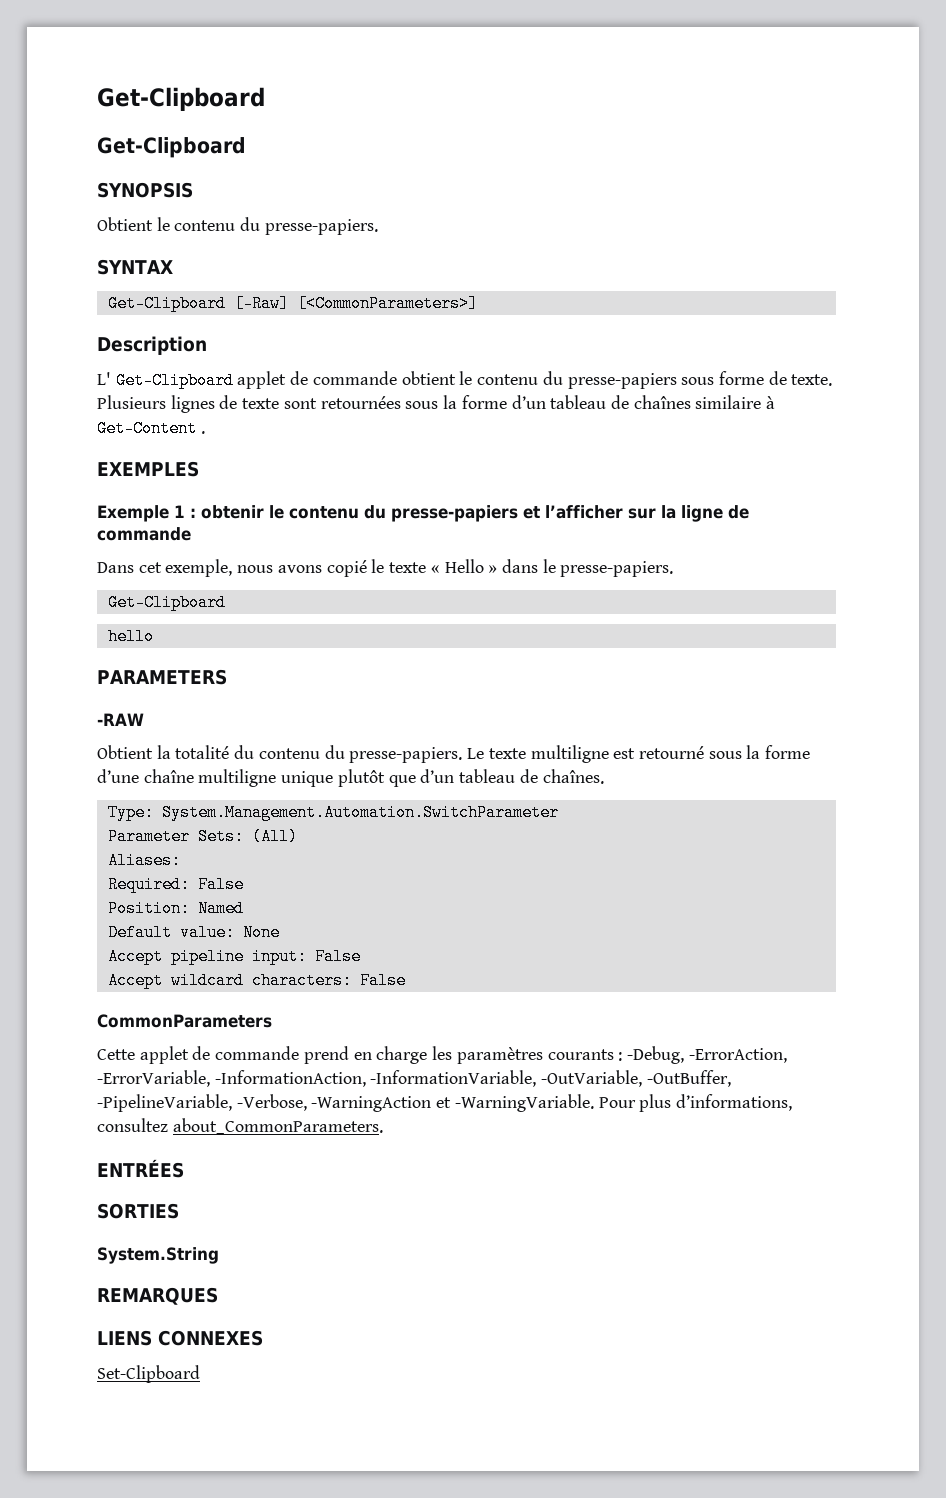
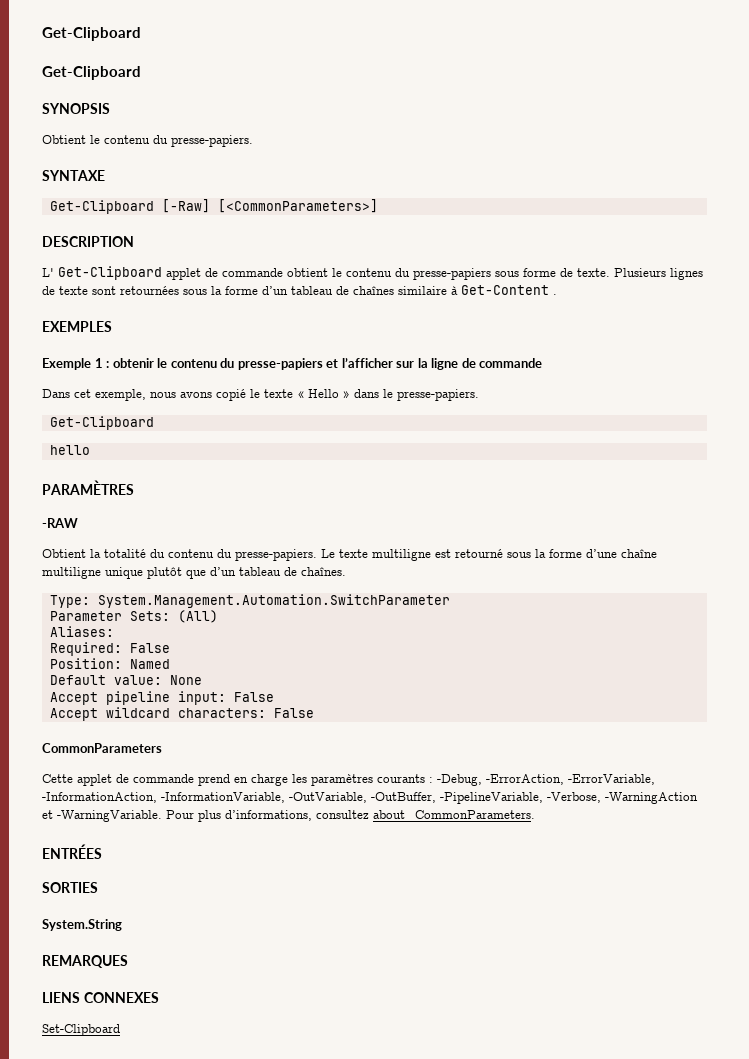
[97,259,173,275] SYNTAX -> [42,170,105,181] SYNTAXE
[97,336,207,355] Description -> [42,236,134,247] DESCRIPTION
[97,669,227,685] PARAMETERS -> [42,480,134,495] PARAMÈTRES

